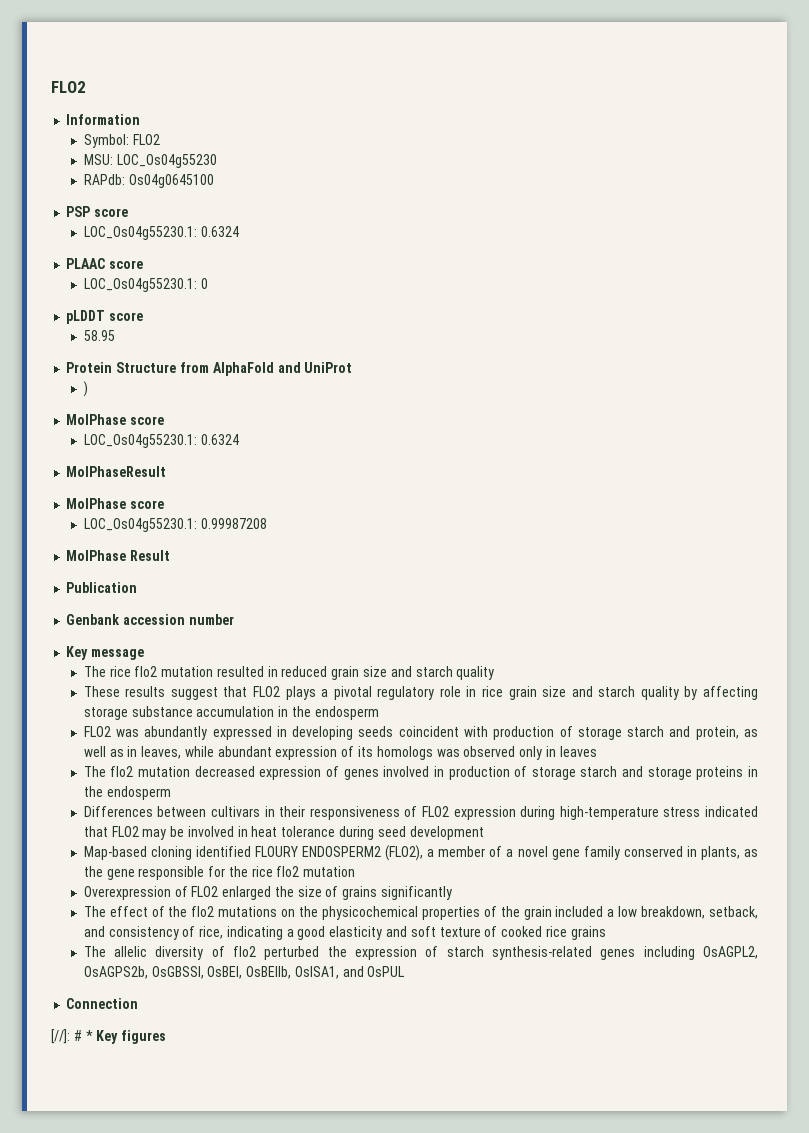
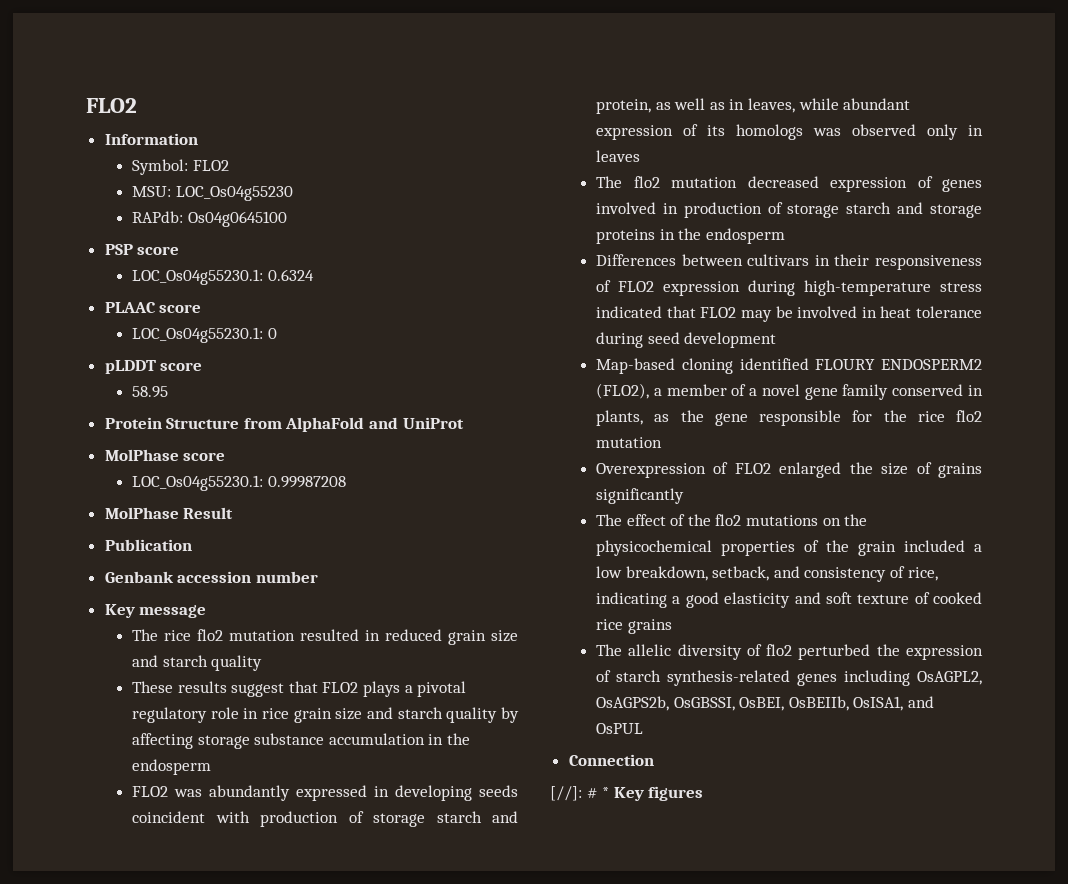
[82,381,88,397] [66,414,165,425] [83,434,239,448] [66,466,167,477] // ) // MolPhase score // LOC_Os04g55230.1: 0.6324 // MolPhaseResult -> (464, 423) none

